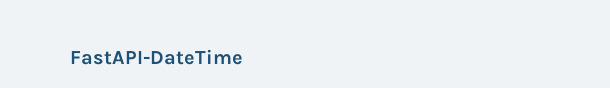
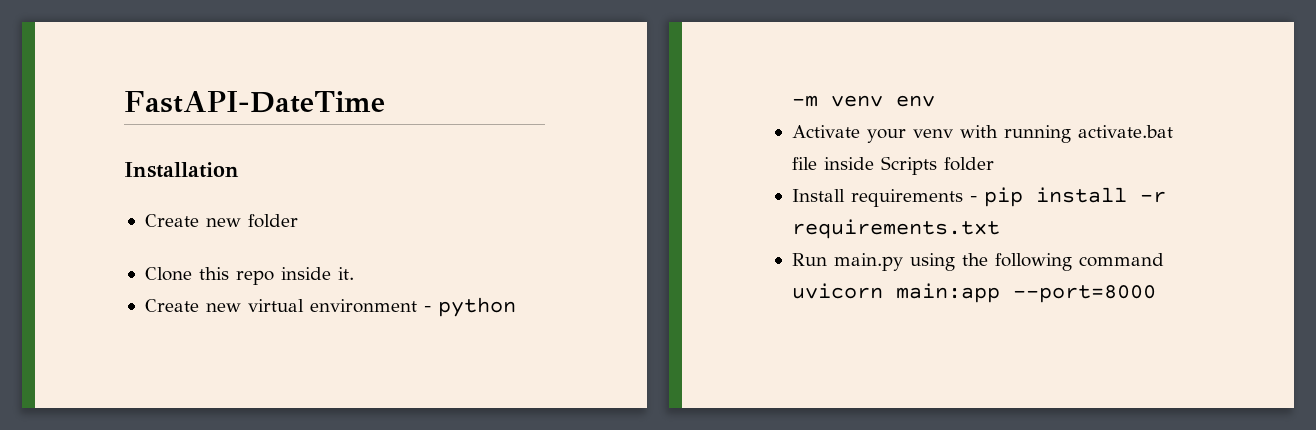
(243, 57) none -> [124,162,239,178] [144,214,298,228] [144,267,354,285] [144,297,516,317] [791,95,935,107] [791,125,1173,143] [791,156,994,175] [791,187,1166,207] [791,219,1000,239] [791,253,1164,271] [791,283,1156,303] // Installation // Create new folder // Clone this repo inside it. // Create new virtual environment - python -m venv env // Activate your venv with running activate.bat file inside Scripts folder // Install requirements - pip install -r requirements.txt // Run main.py using the following command uvicorn main:app --port=8000

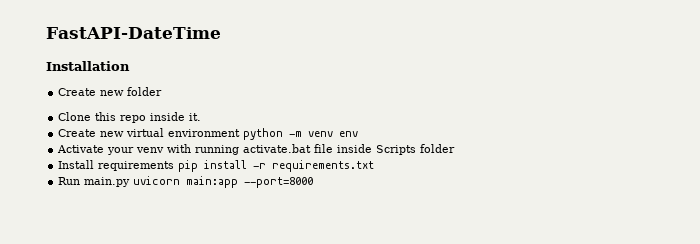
[423,306,431,312] - -> (241, 133) none
[969,196,977,202] - -> (175, 166) none
[909,253,1164,271] using the following command -> (131, 182) none

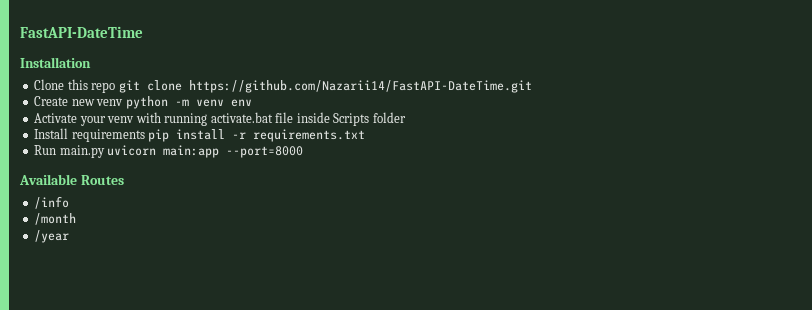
[58,87,163,96] // Create new folder -> (91, 62) none
[150,112,202,121] [58,128,241,137] inside it. // Create new virtual environment -> [118,80,532,93] [34,96,124,106] git clone https://github.com/Nazarii14/FastAPI-DateTime.git // Create new venv
(314, 182) none -> [19,174,124,185] [34,196,70,209] [34,213,77,225] [34,230,70,243] // Available Routes // /info // /month // /year

